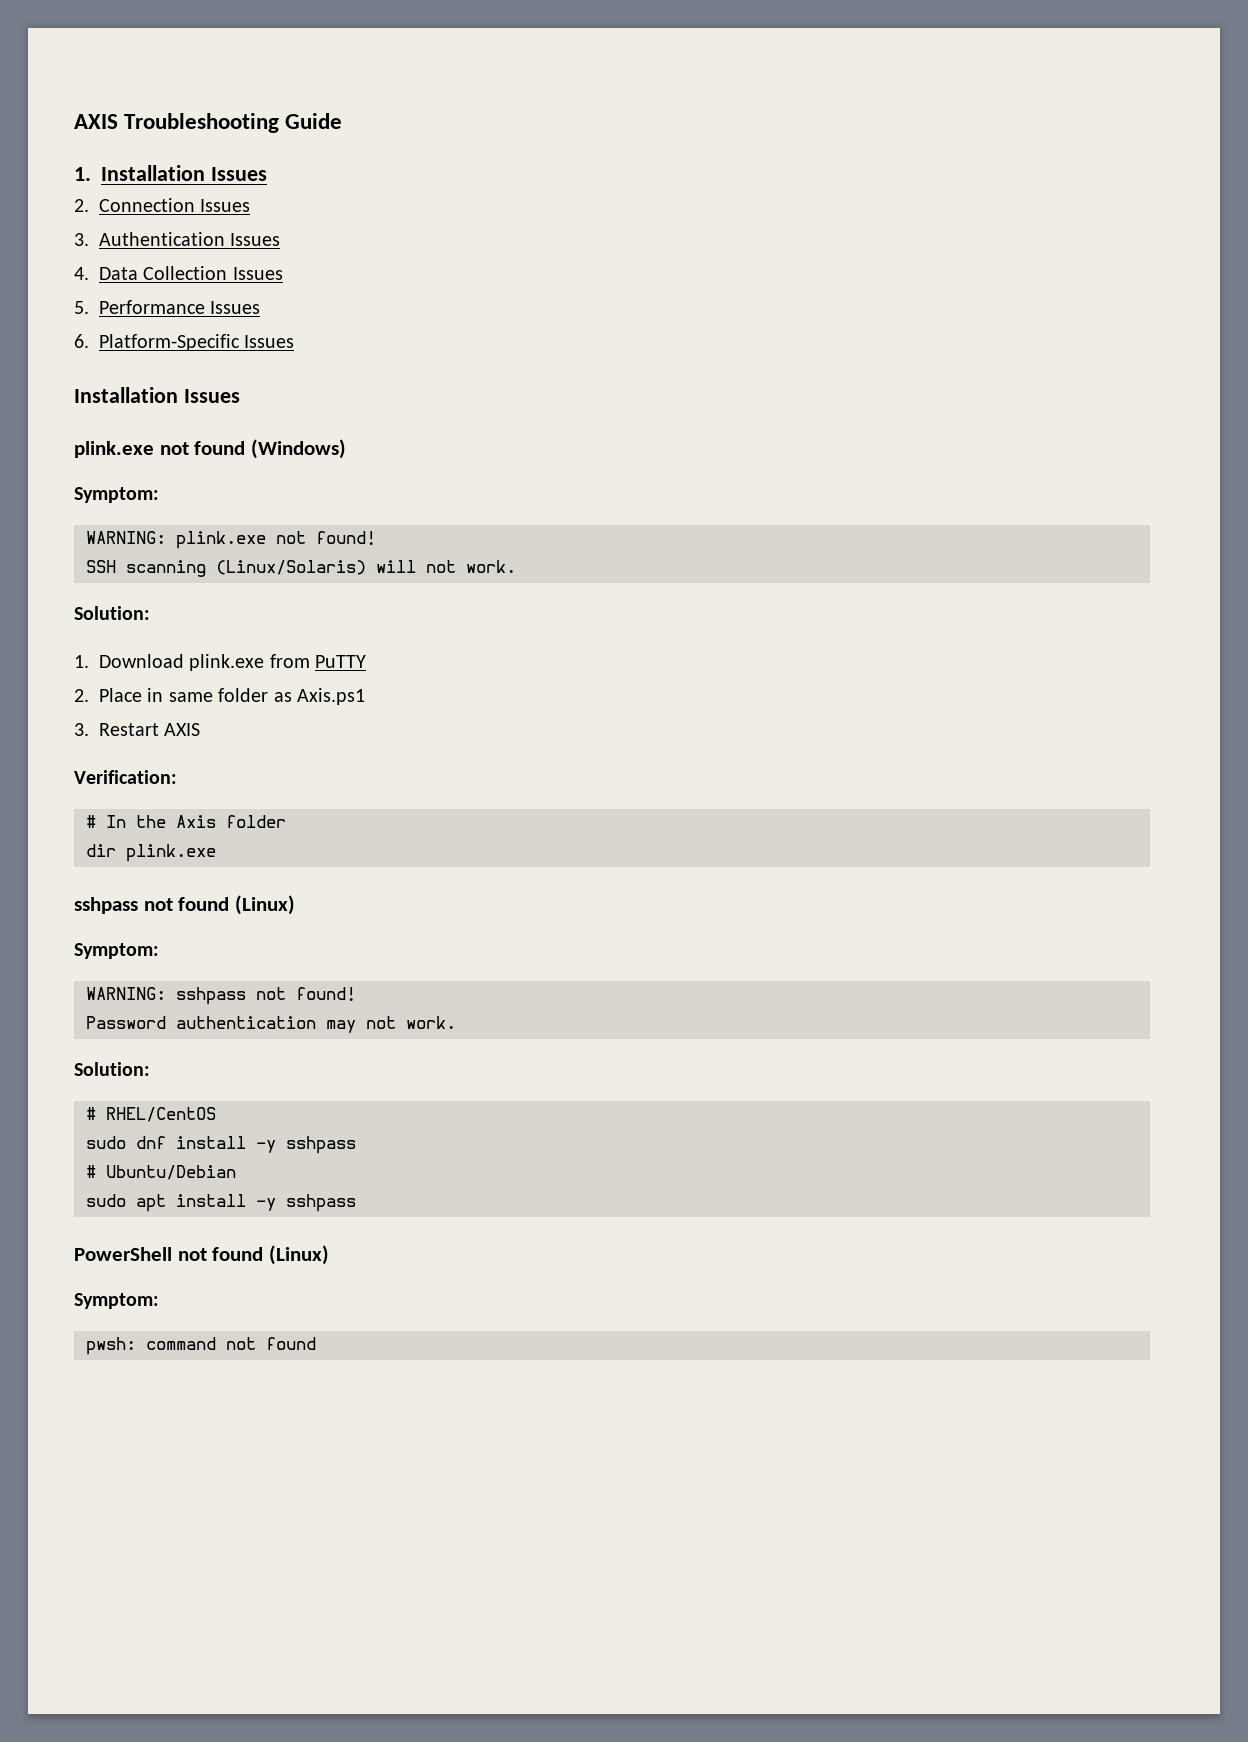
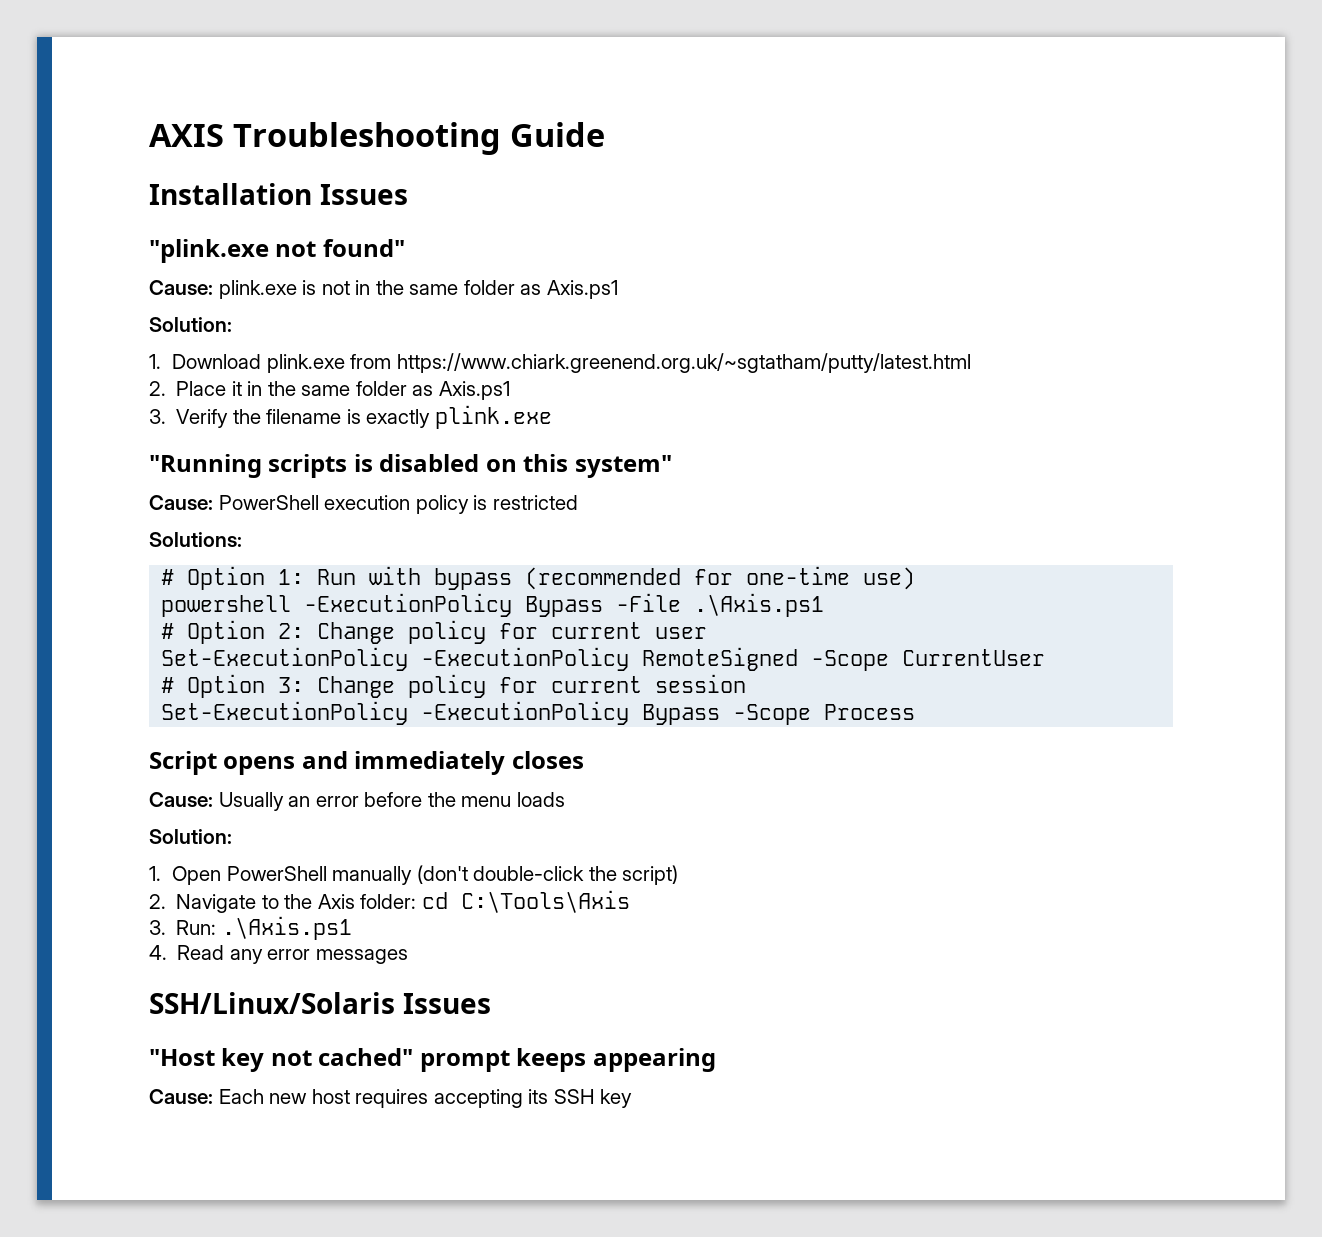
[74,165,267,181] [74,198,251,212] [74,232,281,246] [74,266,283,280] [74,300,261,314] [74,334,295,351] [74,387,240,403] [74,439,347,459] [74,487,159,503] [86,531,376,549] [86,560,516,577] 1. Installation Issues // 2. Connection Issues // 3. Authentication Issues // 4. Data Collection Issues // 5. Performance Issues // 6. Platform-Specific Issues // Installation Issues // plink.exe not found (Windows) // Symptom: // WARNING: plink.exe not found! // SSH scanning (Linux/Solaris) will not work. -> [149,183,408,205] [149,239,405,263] [149,280,618,299] Installation Issues // "plink.exe not found" // Cause: plink.exe is not in the same folder as Axis.ps1
[315,655,367,668] PuTTY -> [396,353,971,373] https://www.chiark.greenend.org.uk/~sgtatham/putty/latest.html
[147,688,164,702] in -> [231,381,296,396] it in the
[99,723,201,736] [74,770,177,784] [86,815,286,828] [86,844,216,862] [74,895,296,915] [74,943,159,959] [86,987,356,1005] [86,1016,456,1033] [74,1062,150,1076] [86,1107,216,1122] [86,1136,356,1154] [86,1165,236,1180] [86,1194,356,1212] [74,1245,330,1265] [74,1293,159,1309] [86,1337,316,1355] Restart AXIS // Verification: // # In the Axis folder // dir plink.exe // sshpass not found (Linux) // Symptom: // WARNING: sshpass not found! // Password authentication may not work. // Solution: // # RHEL/CentOS // sudo dnf install -y sshpass // # Ubuntu/Debian // sudo apt install -y sshpass // PowerShell not found (Linux) // Symptom: // pwsh: command not found -> [176,405,552,429] [149,454,672,478] [149,495,578,514] [149,532,242,547] [161,566,916,590] [161,593,825,617] [161,620,708,644] [161,647,1046,671] [161,674,747,698] [161,701,916,725] [149,751,584,775] [149,792,565,811] [149,829,232,844] [149,865,679,885] [149,890,630,913] [149,916,352,940] [149,945,408,964] [149,992,491,1014] [149,1048,716,1072] [149,1089,633,1108] Verify the filename is exactly plink.exe // "Running scripts is disabled on this system" // Cause: PowerShell execution policy is restricted // Solutions: // # Option 1: Run with bypass (recommended for one-time use) // powershell -ExecutionPolicy Bypass -File .\Axis.ps1 // # Option 2: Change policy for current user // Set-ExecutionPolicy -ExecutionPolicy RemoteSigned -Scope CurrentUser // # Option 3: Change policy for current session // Set-ExecutionPolicy -ExecutionPolicy Bypass -Scope Process // Script opens and immediately closes // Cause: Usually an error before the menu loads // Solution: // 1. Open PowerShell manually (don't double-click the script) // 2. Navigate to the Axis folder: cd C:\Tools\Axis // 3. Run: .\Axis.ps1 // 4. Read any error messages // SSH/Linux/Solaris Issues // "Host key not cached" prompt keeps appearing // Cause: Each new host requires accepting its SSH key

